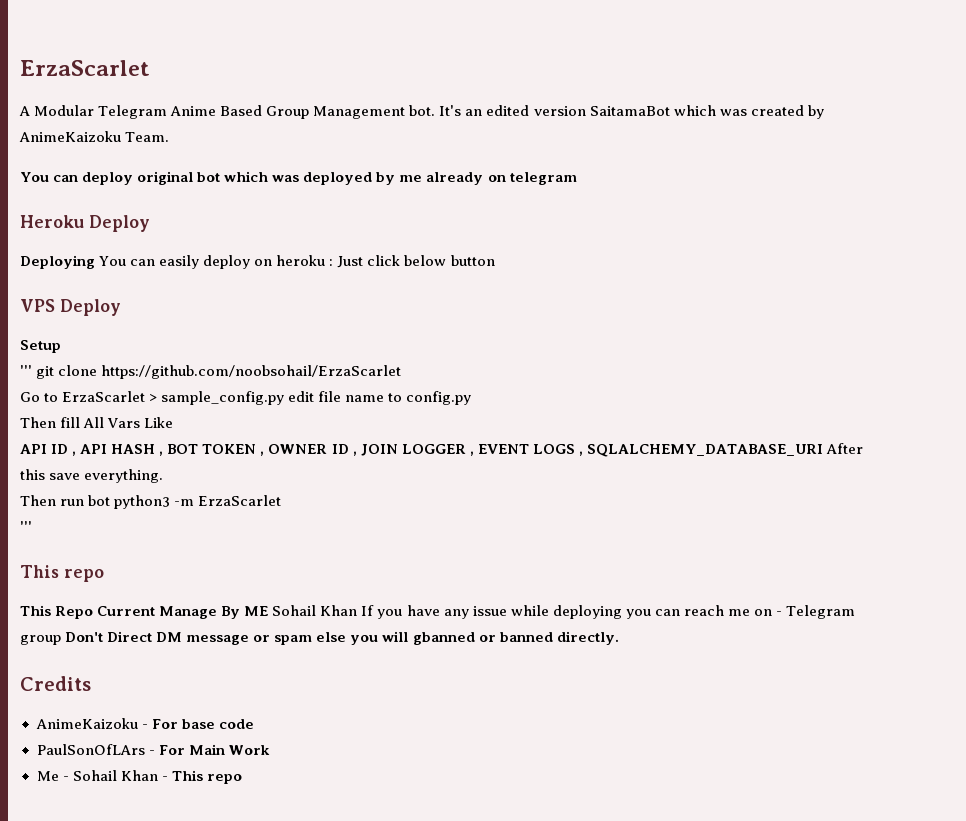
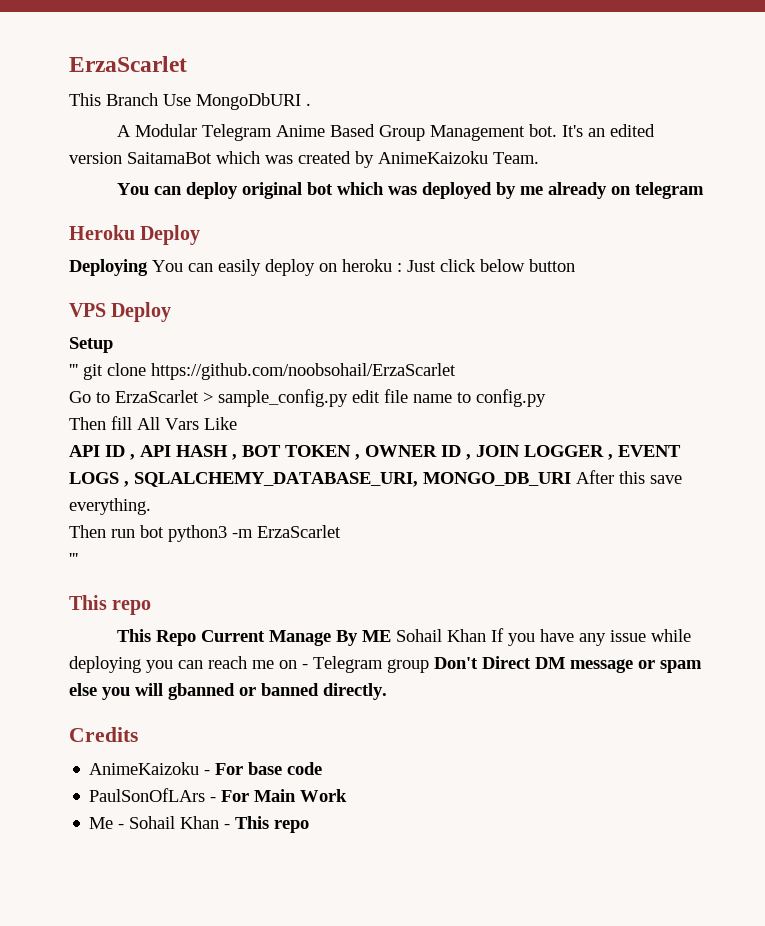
[20,60,150,76] ErzaScarlet -> [69,56,187,72] [69,93,311,110] ErzaScarlet // This Branch Use MongoDbURI .
[586,444,823,457] SQLALCHEMY_DATABASE_URI -> [134,472,571,487] SQLALCHEMY_DATABASE_URI, MONGO_DB_URI

